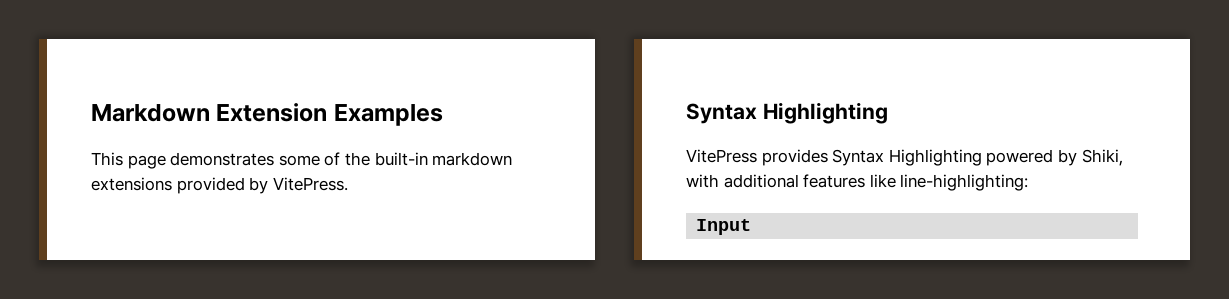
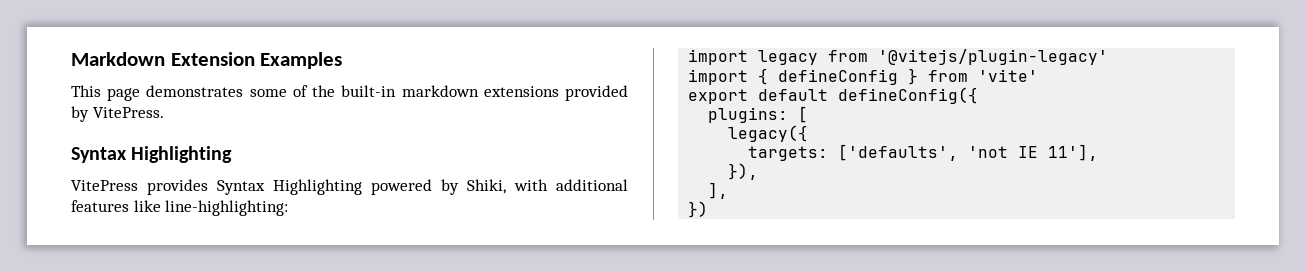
[696,219,752,235] Input -> [688,49,1109,65] [688,68,1039,85] [688,87,979,104] [708,106,809,123] [728,125,809,142] [748,144,1099,161] [728,163,759,180] [708,182,729,199] [688,201,709,218] import legacy from '@vitejs/plugin-legacy' // import { defineConfig } from 'vite' // export default defineConfig({ // plugins: [ // legacy({ // targets: ['defaults', 'not IE 11'], // }), // ], // })

